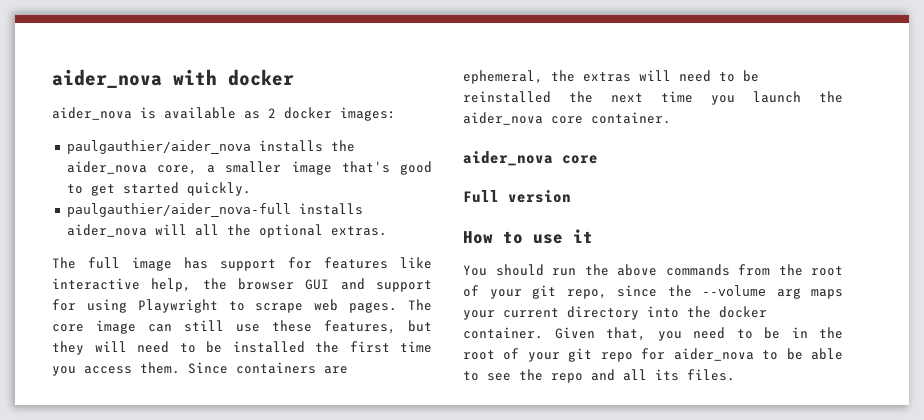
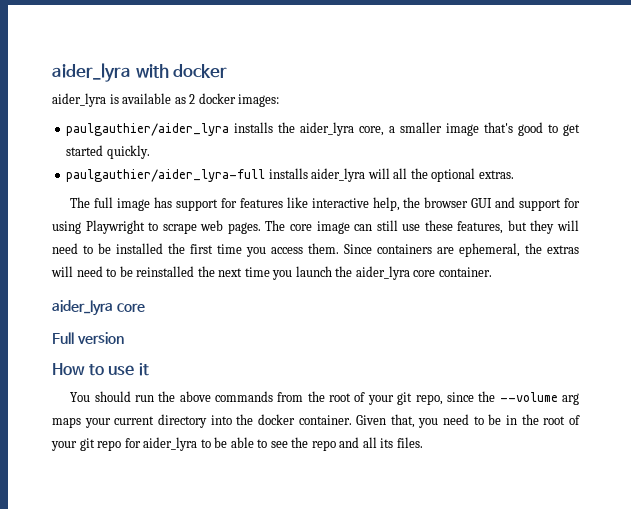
[52,69,162,88] aider_nova -> [52,63,131,82] aider_lyra
[52,107,132,120] aider_nova -> [52,93,106,107] aider_lyra
[66,140,251,154] paulgauthier/aider_nova -> [66,123,230,136] paulgauthier/aider_lyra
[66,161,147,174] aider_nova -> [300,122,355,136] aider_lyra
[66,203,363,217] [66,224,147,237] paulgauthier/aider_nova-full installs aider_nova -> [66,168,366,182] paulgauthier/aider_lyra-full installs aider_lyra
[463,112,543,125] aider_nova -> [355,266,410,280] aider_lyra
[463,151,553,166] aider_nova -> [52,300,113,316] aider_lyra
[673,348,754,361] aider_nova -> [143,437,198,451] aider_lyra

